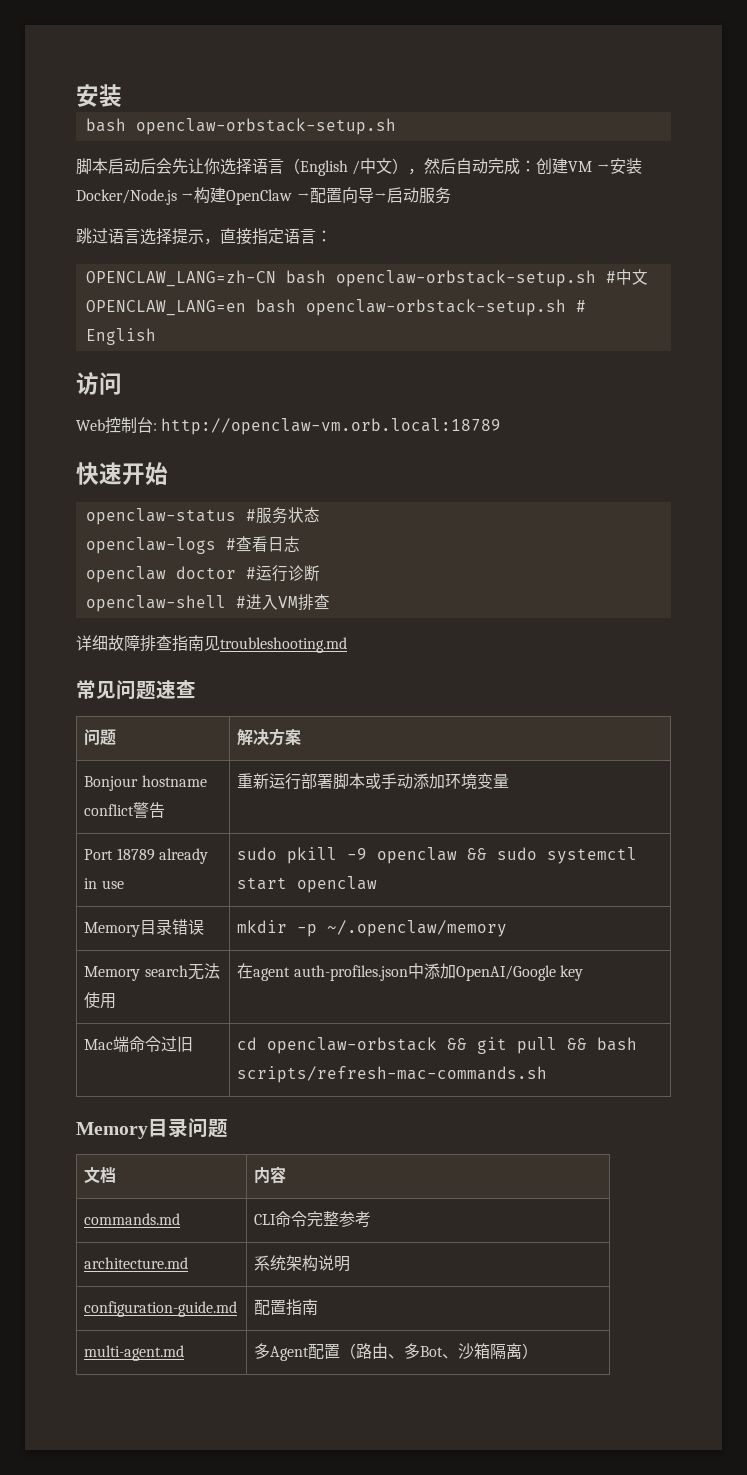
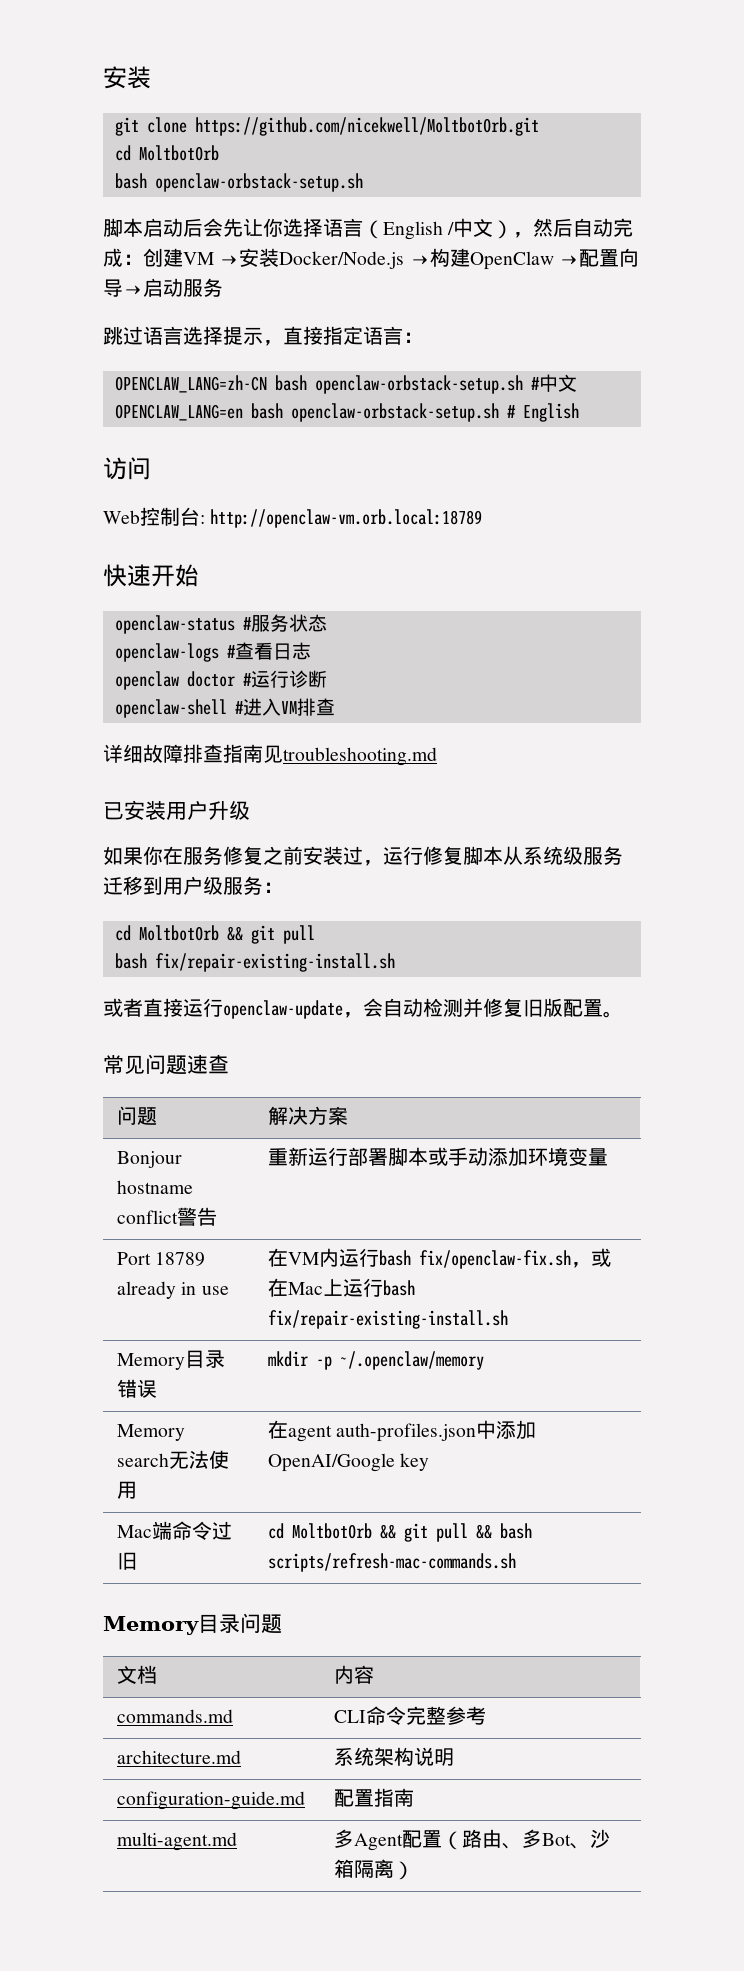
[76,84,122,107] 安装 -> [103,66,151,89] [114,117,539,136] [114,145,219,161] 安装 // git clone https://github.com/nicekwell/MoltbotOrb.git // cd MoltbotOrb
(347, 645) none -> [103,800,250,820] [103,846,623,866] [103,876,283,895] [114,925,315,944] [114,953,395,972] [103,998,623,1019] // 已安装用户升级 // 如果你在服务修复之前安装过，运行修复脚本从系统级服务迁移到用户级服务： // cd MoltbotOrb && git pull // bash fix/repair-existing-install.sh // 或者直接运行openclaw-update，会自动检测并修复旧版配置。
[237,847,638,864] [237,876,378,893] sudo pkill -9 openclaw && sudo systemctl start openclaw -> [268,1248,612,1269] [268,1278,416,1297] [268,1310,509,1329] 在VM内运行bash fix/openclaw-fix.sh，或在Mac上运行bash fix/repair-existing-install.sh
[267,1037,438,1054] openclaw-orbstack -> [292,1523,373,1539] MoltbotOrb

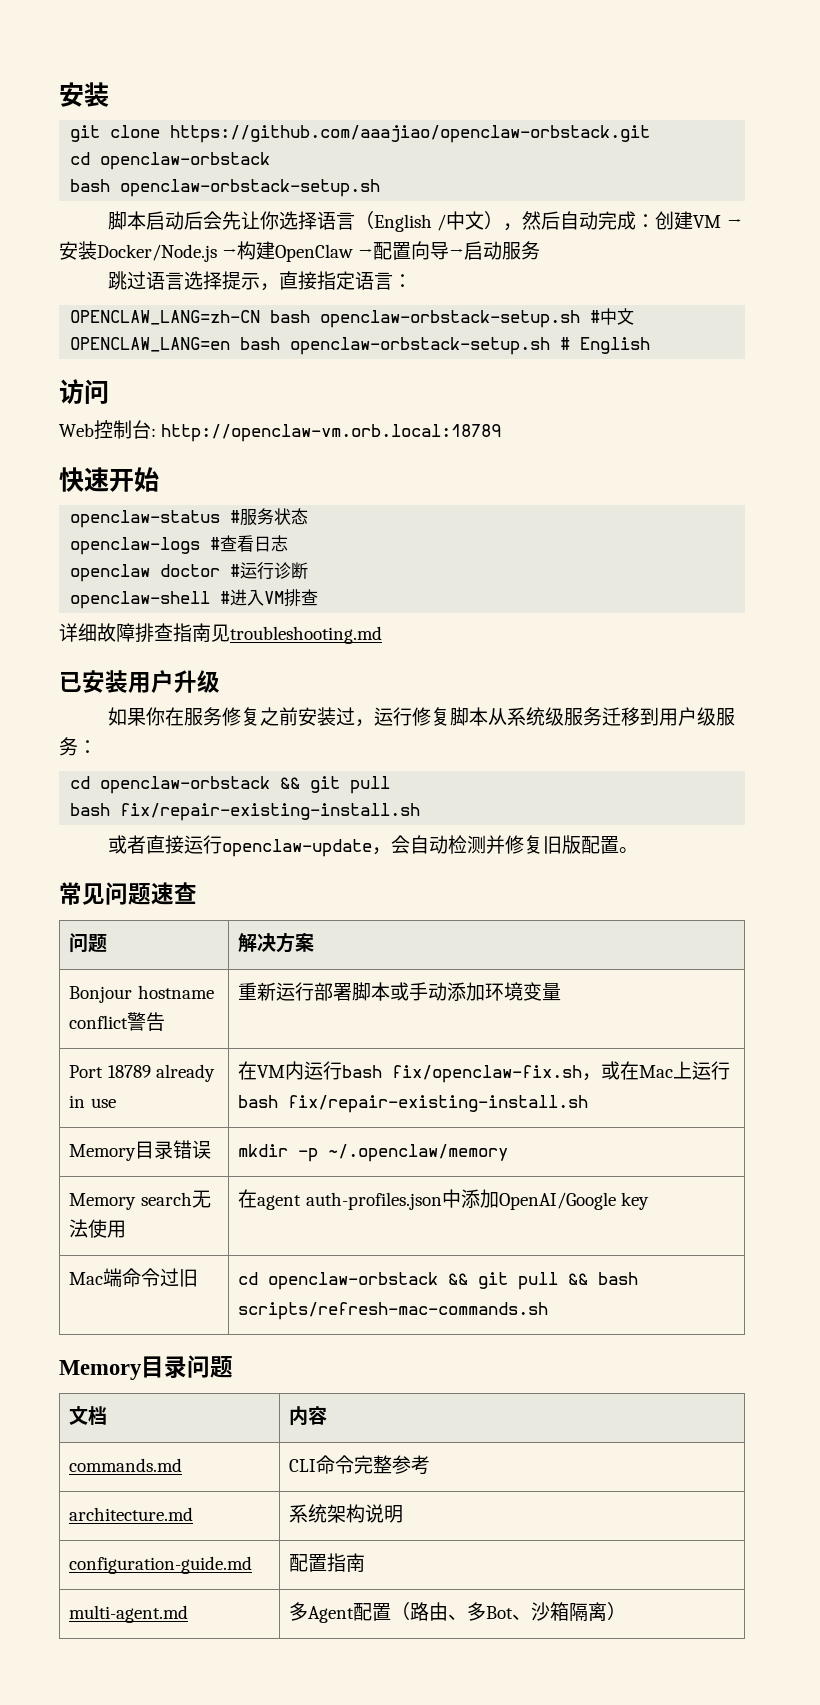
[194,117,539,136] [114,145,219,161] https://github.com/nicekwell/MoltbotOrb.git // cd MoltbotOrb -> [170,125,651,143] [70,152,271,170] https://github.com/aaajiao/openclaw-orbstack.git // cd openclaw-orbstack
[138,925,219,941] MoltbotOrb -> [100,776,271,794] openclaw-orbstack
[292,1523,373,1539] MoltbotOrb -> [268,1272,439,1290] openclaw-orbstack

